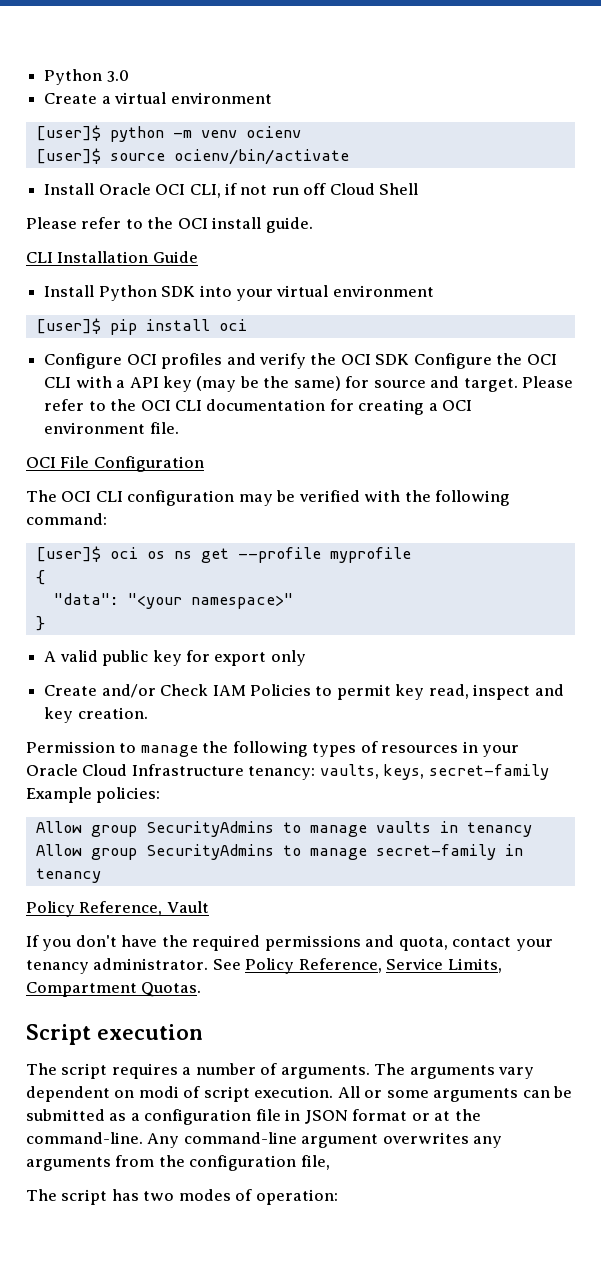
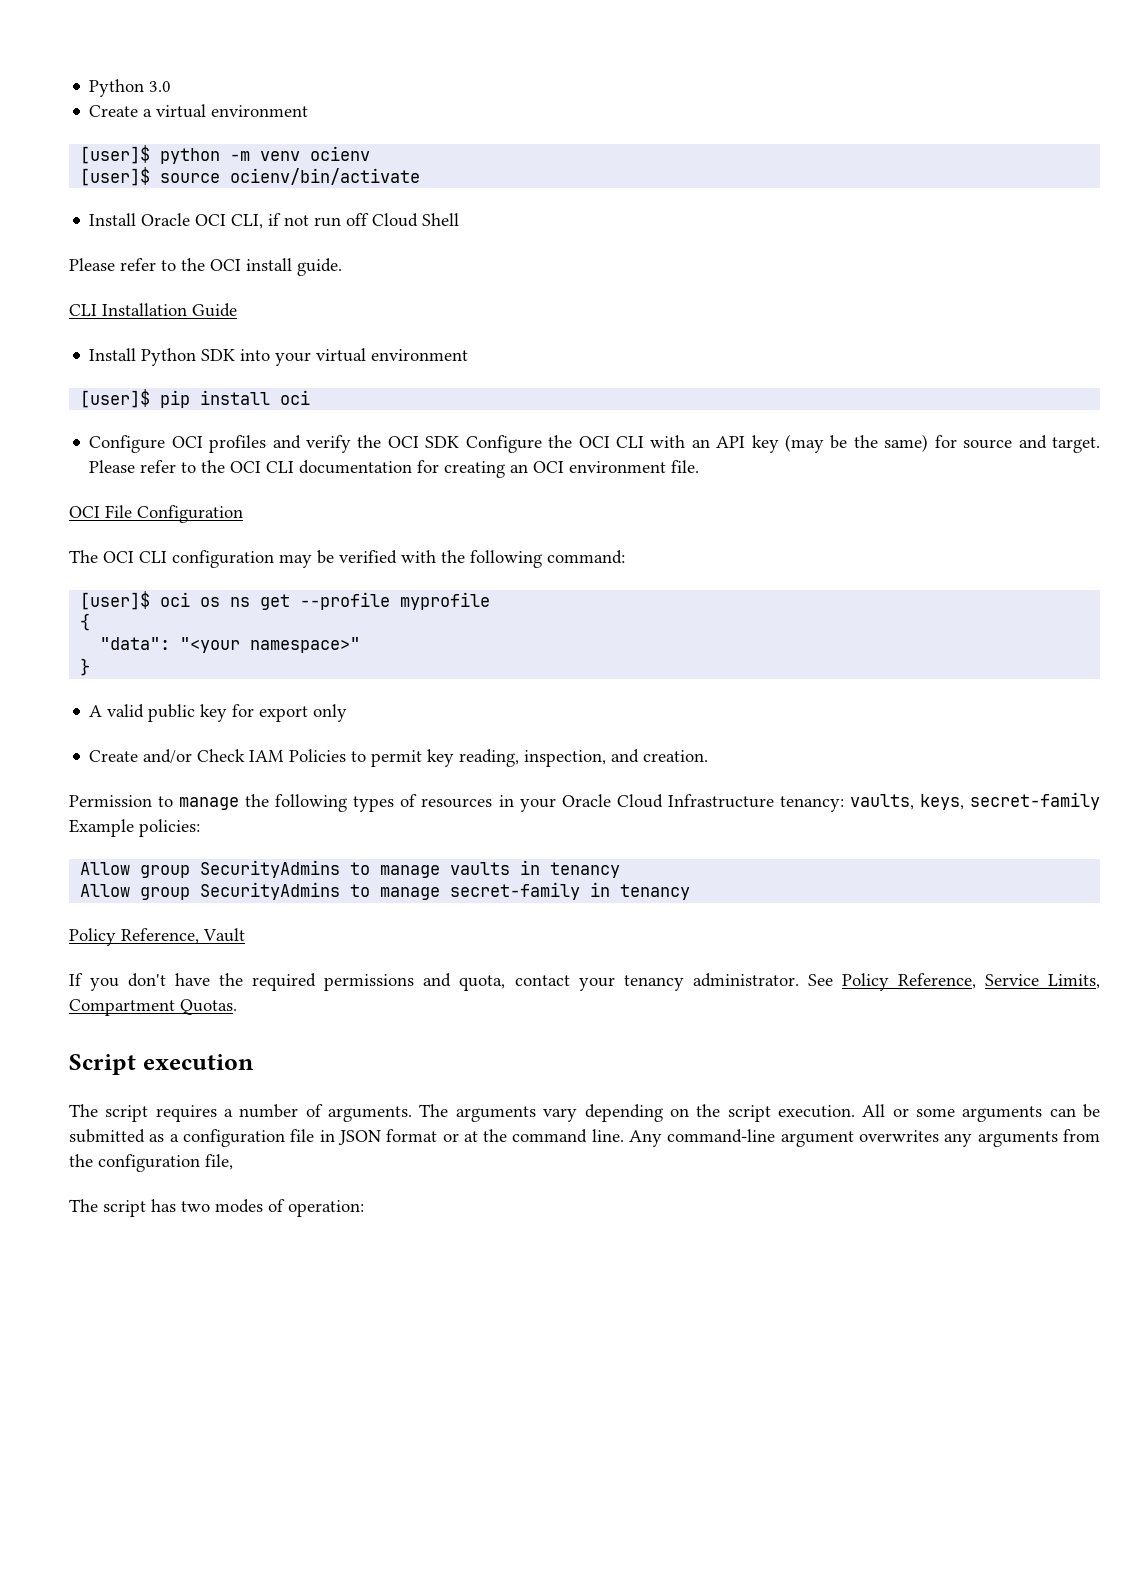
[116,380,126,388] a -> [691,439,710,448] an
[428,403,438,411] a -> [510,464,529,473] an
[428,684,564,700] [44,707,74,723] read, inspect and key -> [459,749,640,767] reading, inspection, and
[26,1086,201,1102] dependent on modi of -> [584,1104,721,1122] depending on the
[26,1132,143,1144] command-line. -> [512,1129,624,1143] command line.

